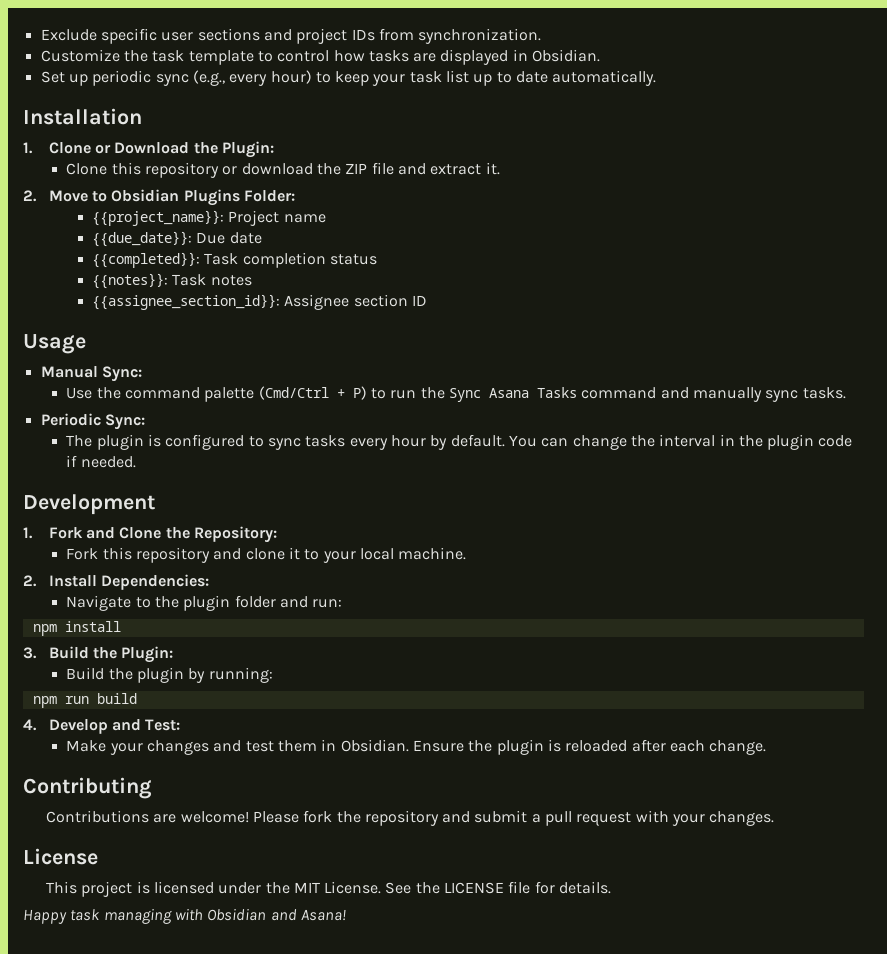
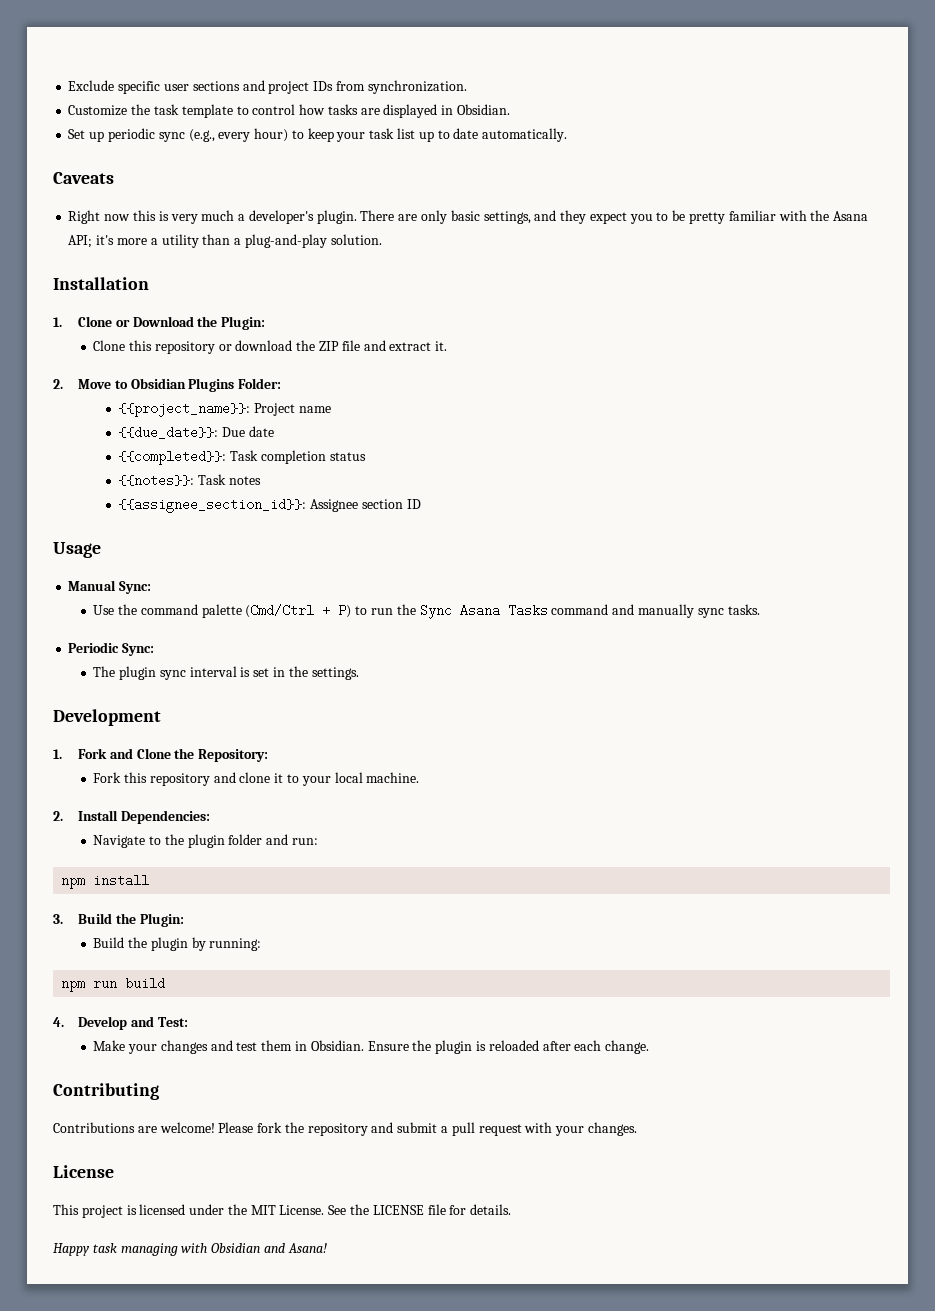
(657, 78) none -> [53,172,114,184] [68,210,869,224] [68,234,382,248] // Caveats // Right now this is very much a developer's plugin. There are only basic settings, and they expect you to be pretty familiar with the Asana API; it's more a utility than a plug-and-play solution.
[148,434,853,450] [66,455,136,468] is configured to sync tasks every hour by default. You can change the interval in the plugin code if needed. -> [159,666,359,680] sync interval is set in the settings.

